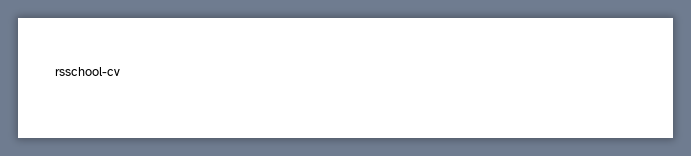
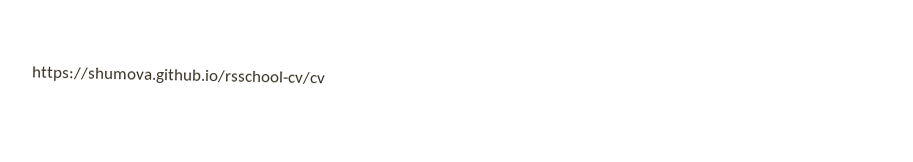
[55,67,120,76] rsschool-cv -> [31,66,326,87] https://shumova.github.io/rsschool-cv/cv

